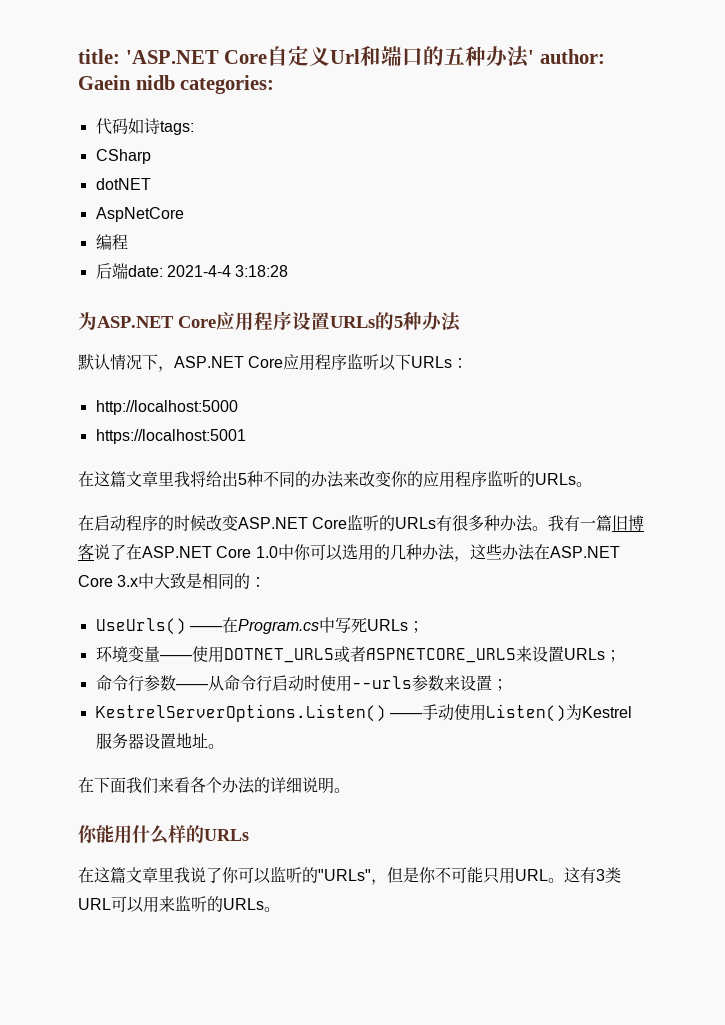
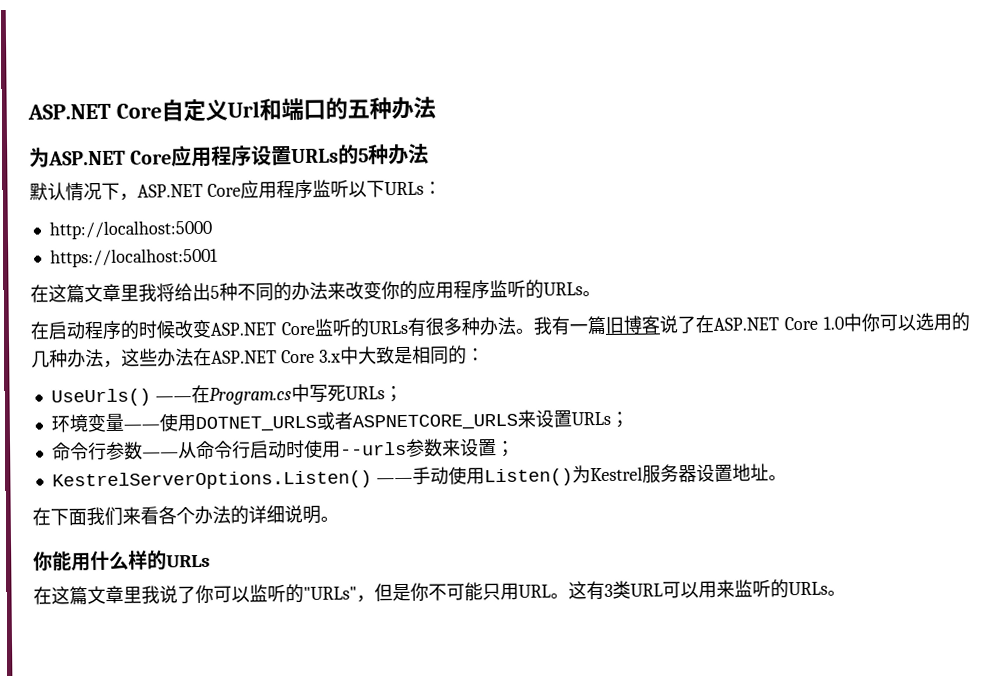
[78,49,219,64] title: 'ASP.NET -> [27,103,111,120] ASP.NET
[528,49,605,64] [78,75,275,94] [95,118,194,135] [95,149,151,164] [95,178,151,190] [95,207,184,222] [95,234,128,250] [95,263,289,279] ' author: Gaein nidb categories: // 代码如诗tags: // CSharp // dotNET // AspNetCore // 编程 // 后端date: 2021-4-4 3:18:28 -> (436, 107) none

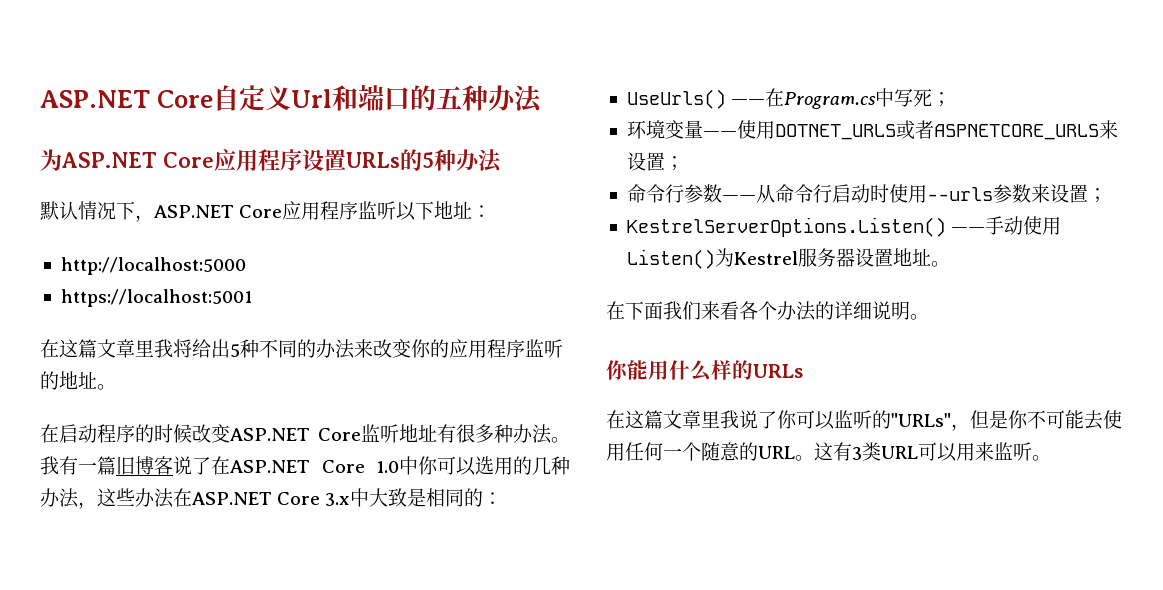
[383,181,424,196] URLs -> [434,201,473,219] 地址
[543,282,583,296] URLs -> [59,371,97,389] 地址
[350,318,408,338] 的URLs -> [399,424,437,442] 地址
[344,386,385,400] URLs -> (933, 98) none
[570,411,611,426] URLs -> (665, 161) none
[482,582,519,601] 只用 -> [1084,410,1122,430] [606,442,758,461] 去使用任何一个随意的
[770,579,828,599] 的URLs -> (1032, 451) none

